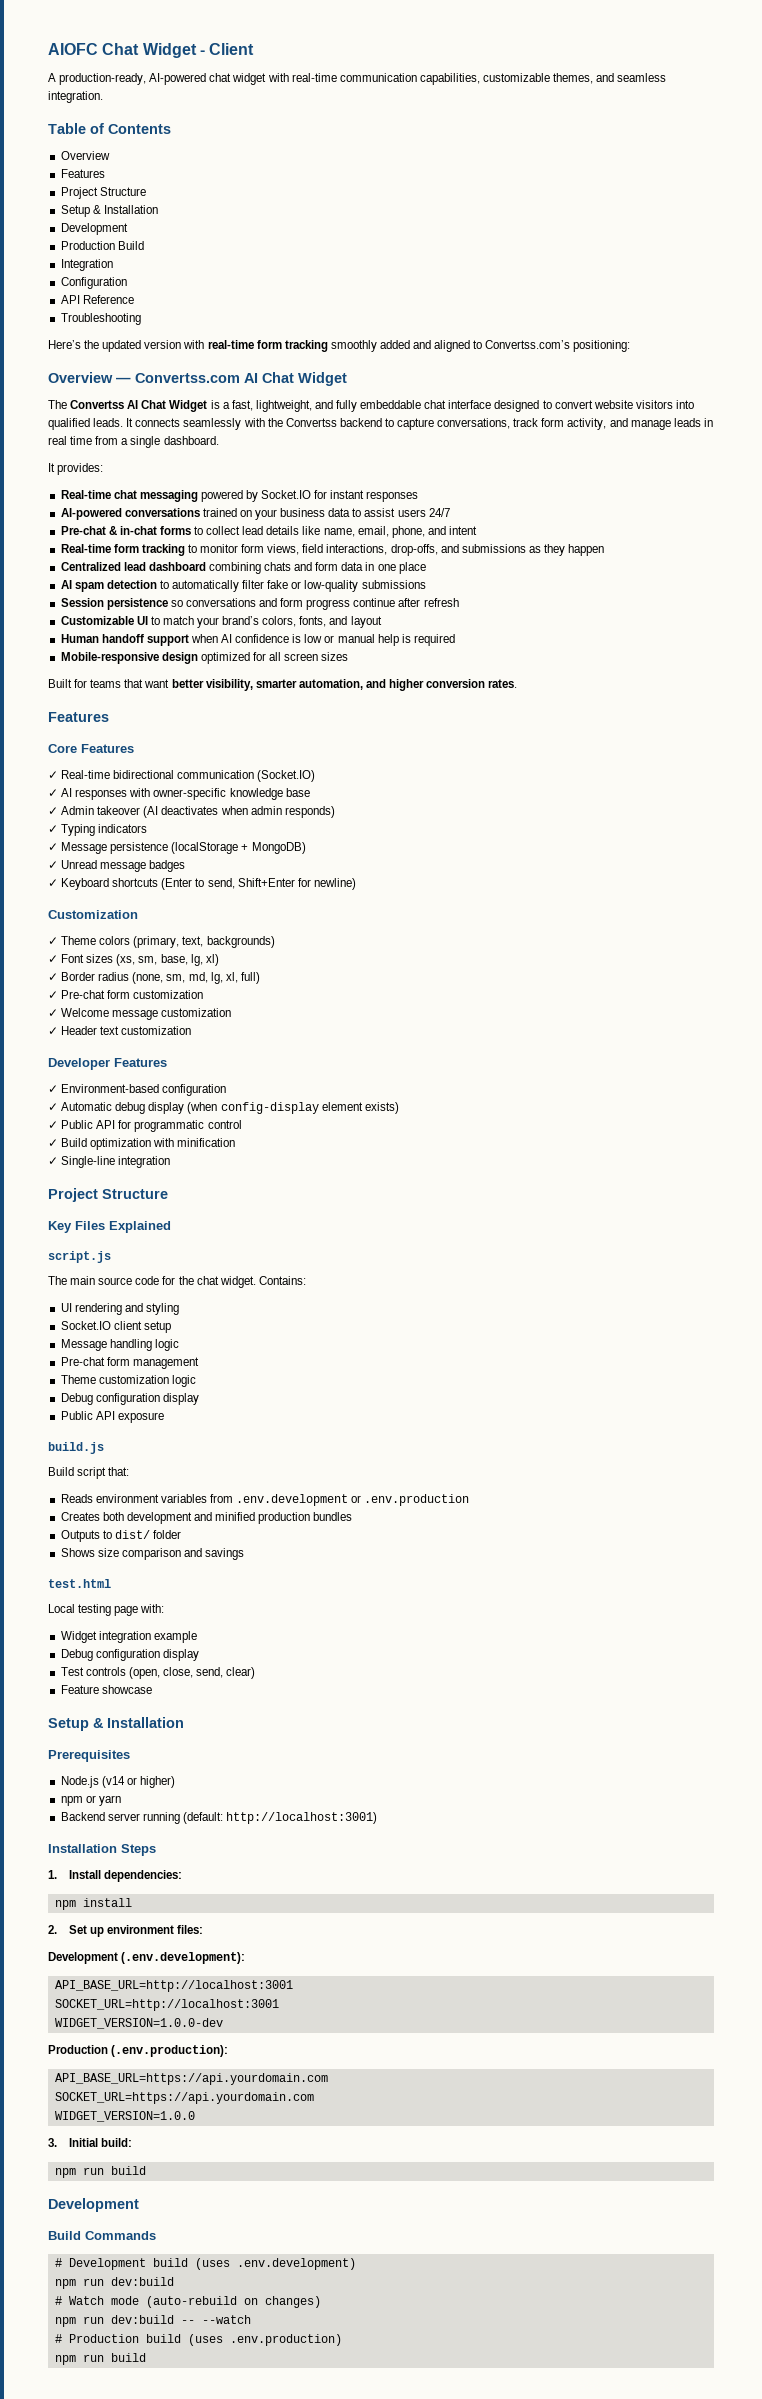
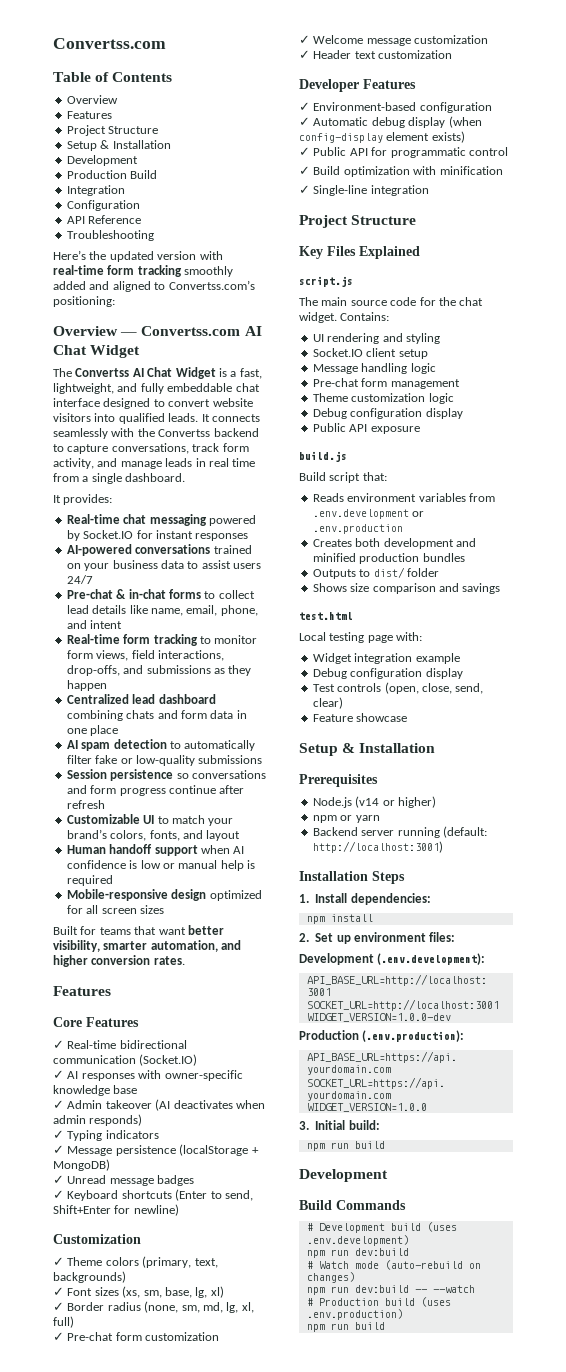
[48,43,255,58] [48,73,667,85] [48,91,103,103] AIOFC Chat Widget - Client // A production-ready, AI-powered chat widget with real-time communication capabilities, customizable themes, and seamless integration. -> [53,38,166,49] Convertss.com

